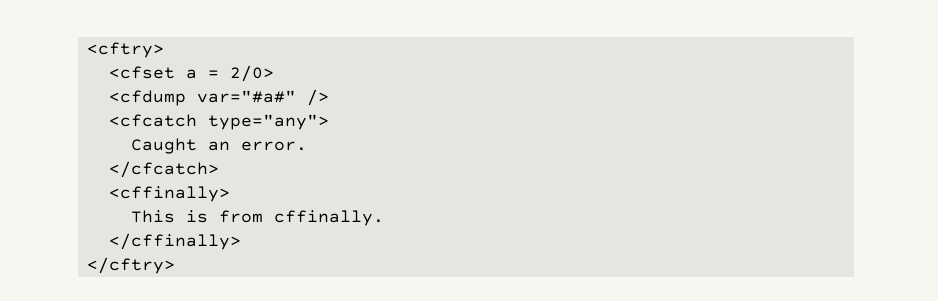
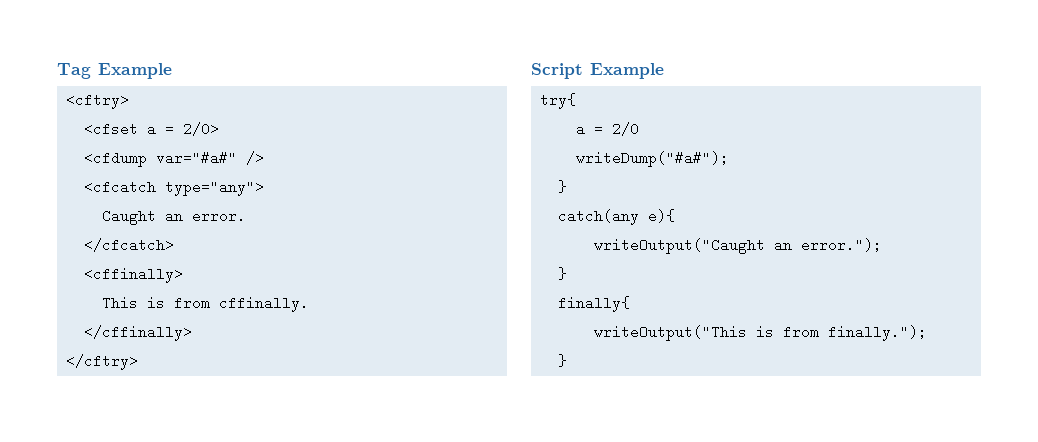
(87, 50) none -> [57,63,172,79] Tag Example //
(176, 265) none -> [531,63,664,79] [539,93,576,109] [575,122,639,136] [575,151,729,167] [557,180,567,193] [557,209,675,225] [593,238,882,254] [557,267,567,280] [557,296,630,312] [593,325,927,341] [557,354,567,367] // Script Example // try{ // a = 2/0 // writeDump("#a#"); // } // catch(any e){ // writeOutput("Caught an error."); // } // finally{ // writeOutput("This is from finally."); // }

